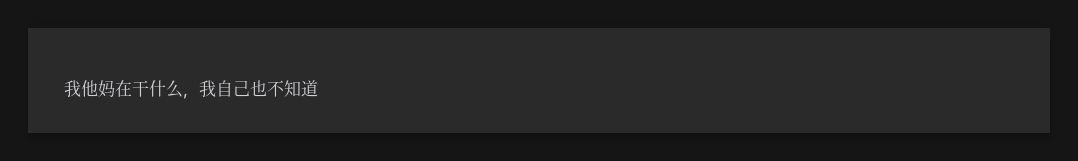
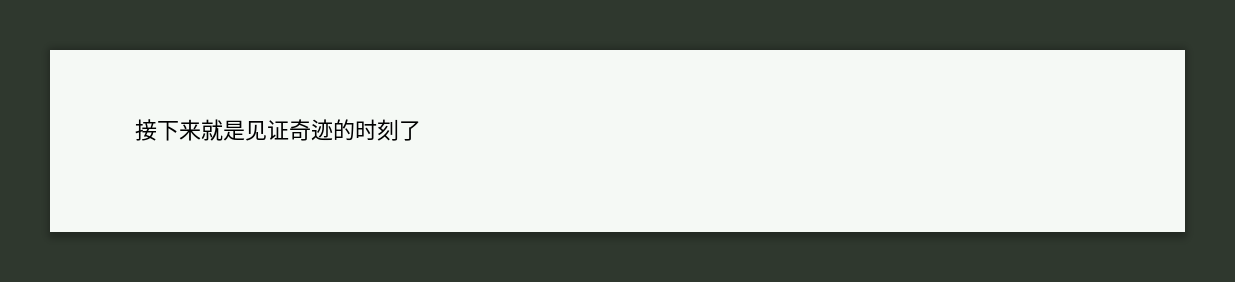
[64,80,318,99] 我他妈在干什么，我自己也不知道 -> [134,119,421,141] 接下来就是见证奇迹的时刻了

